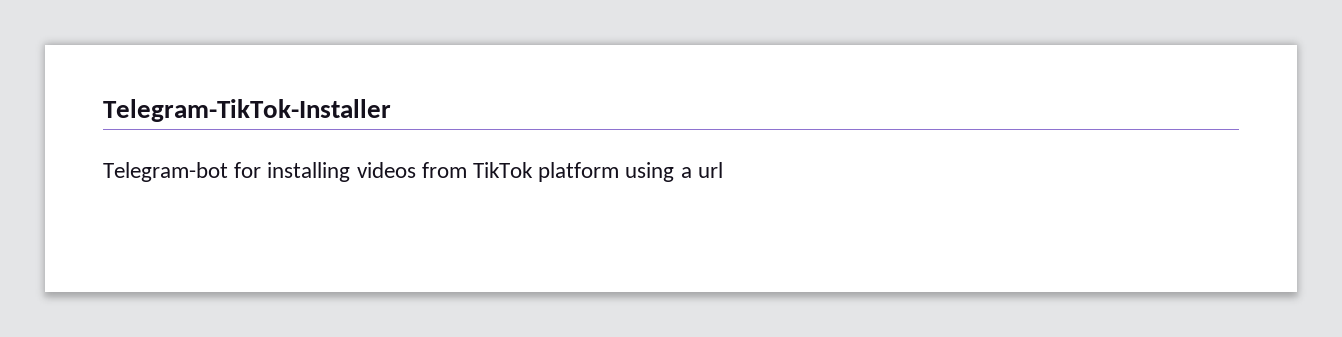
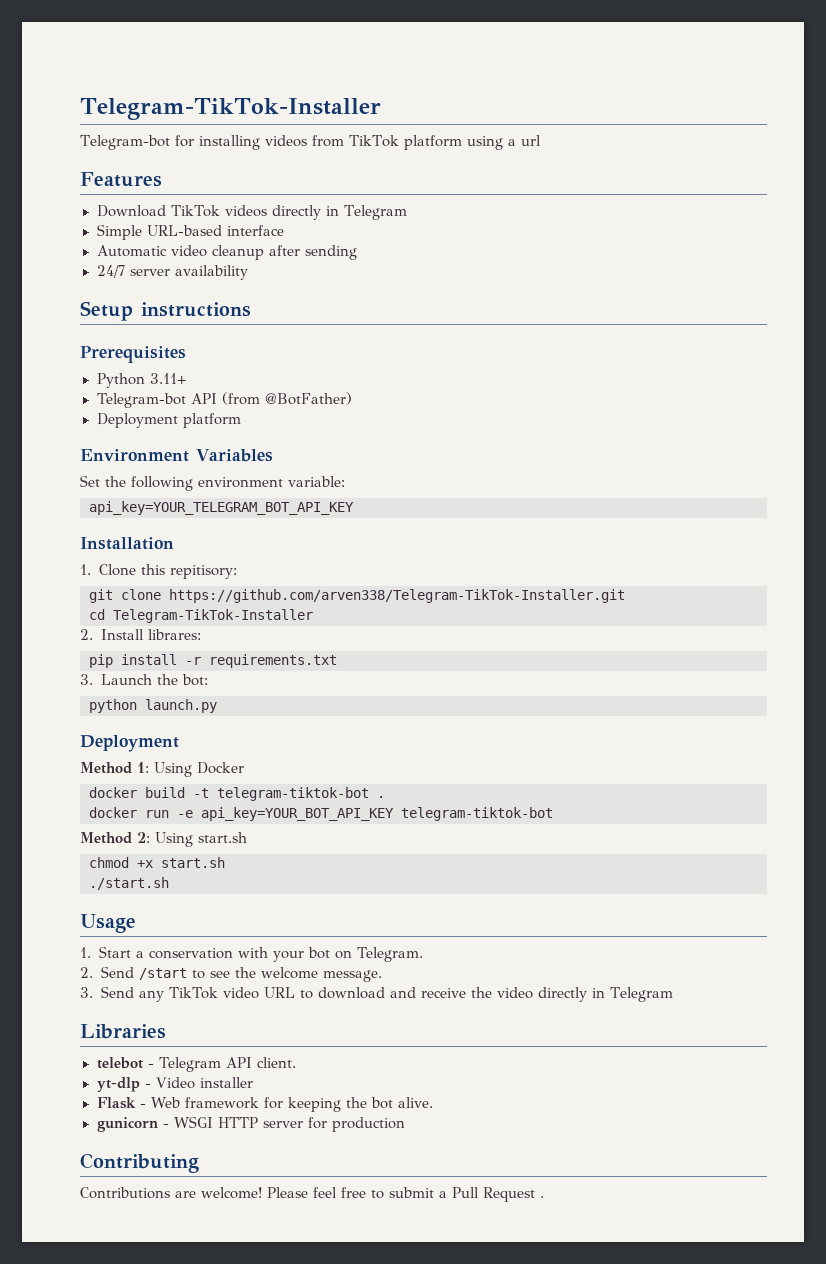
(723, 170) none -> [80,172,162,187] [96,205,408,220] [96,224,284,240] [96,245,357,260] [96,265,248,280] [80,301,251,321] [80,346,186,363] [96,373,186,388] [96,392,353,408] [96,413,241,428] [80,449,273,462] [80,475,345,491] [89,501,354,515] [80,537,174,550] [80,564,237,579] [89,589,625,603] [89,609,313,623] [80,629,201,640] [89,654,337,668] [80,674,208,686] [89,699,217,713] [80,735,179,752] [80,762,244,777] [89,787,385,801] [89,807,553,821] [80,832,247,847] [89,857,225,868] [89,877,169,890] [80,914,136,933] [80,946,424,962] [80,966,382,982] [80,986,674,1002] [80,1024,166,1039] [96,1057,297,1072] [96,1077,253,1092] [96,1097,434,1112] [96,1116,405,1132] [80,1153,199,1173] [80,1187,544,1202] // Features // Download TikTok videos directly in Telegram // Simple URL-based interface // Automatic video cleanup after sending // 24/7 server availability // Setup instructions // Prerequisites // Python 3.11+ // Telegram-bot API (from @BotFather) // Deployment platform // Environment Variables // Set the following environment variable: // api_key=YOUR_TELEGRAM_BOT_API_KEY // Installation // 1. Clone this repitisory: // git clone https://github.com/arven338/Telegram-TikTok-Installer.git // cd Telegram-TikTok-Installer // 2. Install librares: // pip install -r requirements.txt // 3. Launch the bot: // python launch.py // Deployment // Method 1: Using Docker // docker build -t telegram-tiktok-bot . // docker run -e api_key=YOUR_BOT_API_KEY telegram-tiktok-bot // Method 2: Using start.sh // chmod +x start.sh // ./start.sh // Usage // 1. Start a conservation with your bot on Telegram. // 2. Send /start to see the welcome message. // 3. Send any TikTok video URL to download and receive the video directly in Telegram // Libraries // telebot - Telegram API client. // yt-dlp - Video installer // Flask - Web framework for keeping the bot alive. // gunicorn - WSGI HTTP server for production // Contributing // Contributions are welcome! Please feel free to submit a Pull Request .

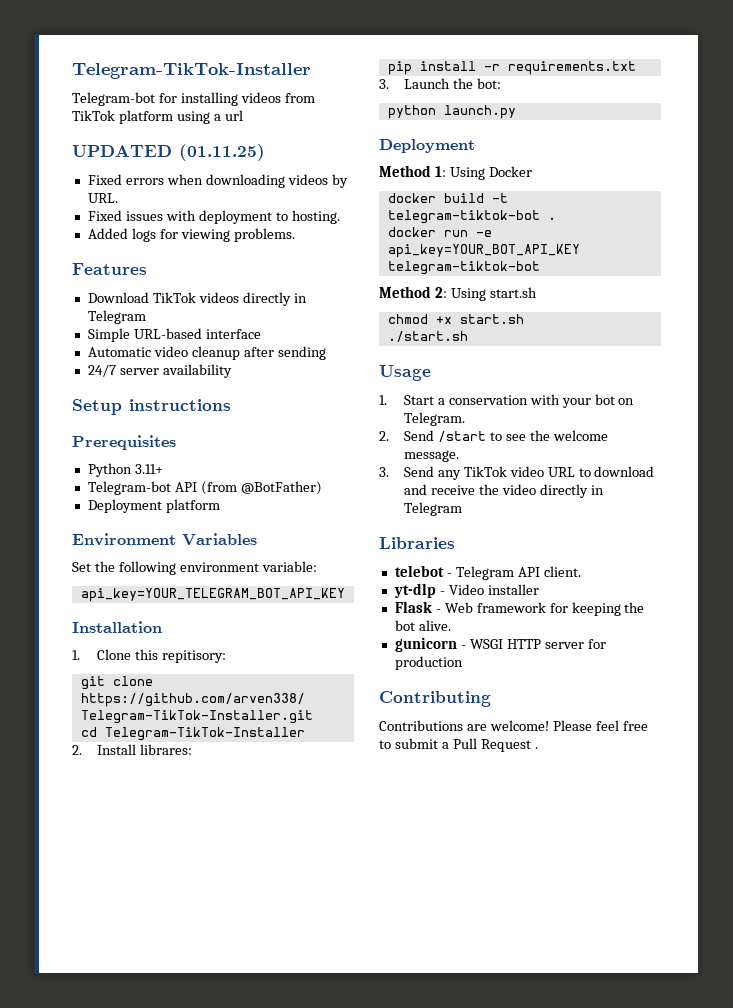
(541, 140) none -> [72,144,265,161] [87,174,348,188] [87,193,118,203] [87,210,340,224] [87,228,295,242] // UPDATED (01.11.25) // Fixed errors when downloading videos by URL. // Fixed issues with deployment to hosting. // Added logs for viewing problems.

